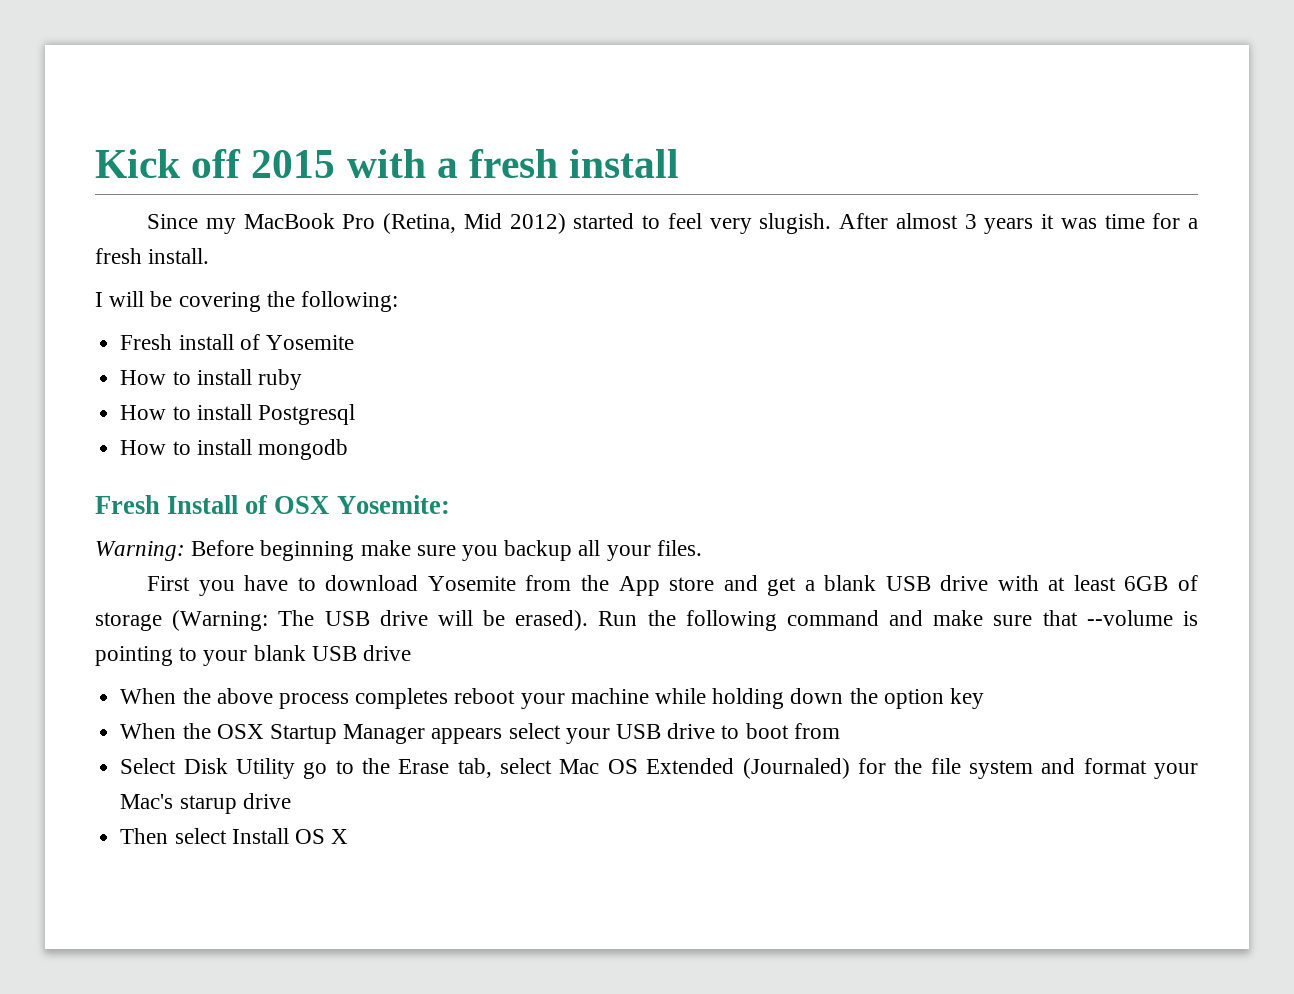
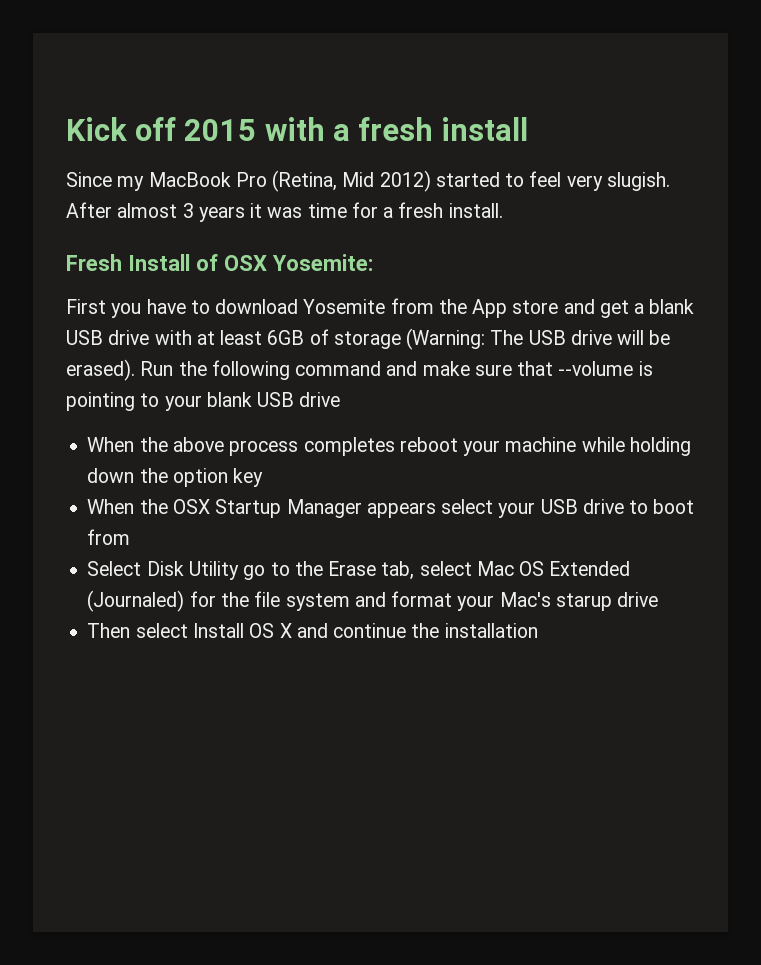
[95,291,399,312] [120,334,354,350] [120,369,302,390] [120,404,355,425] [120,439,348,460] // I will be covering the following: // Fresh install of Yosemite // How to install ruby // How to install Postgresql // How to install mongodb -> (503, 210) none
[95,540,702,561] // Warning: Before beginning make sure you backup all your files. -> (373, 262) none
(349, 836) none -> [296,623,538,638] and continue the installation

